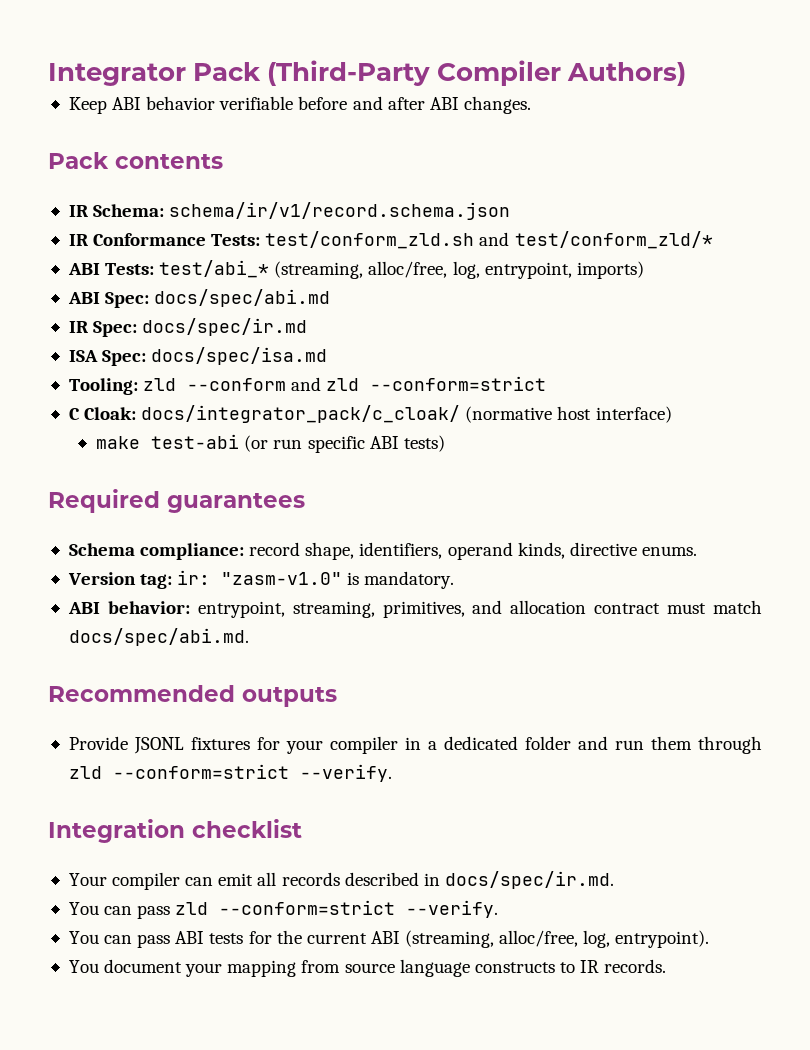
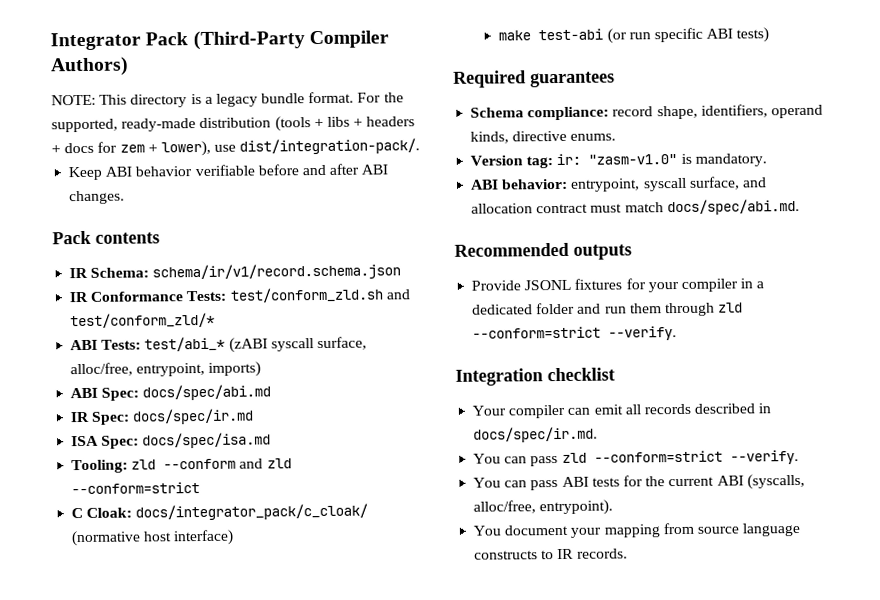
(687, 74) none -> [51,91,404,108] [51,116,416,133] [51,138,421,157] // NOTE: This directory is a legacy bundle format. For the supported, ready-made distribution (tools + libs + headers + docs for zem + lower), use dist/integration-pack/.
[274,261,480,279] (streaming, alloc/free, log, -> [228,336,367,353] [70,362,134,377] (zABI syscall surface, alloc/free,
[292,601,465,618] streaming, primitives, -> [642,176,740,192] syscall surface,
[405,930,611,948] (streaming, alloc/free, log, -> [746,473,805,490] [473,500,537,514] (syscalls, alloc/free,

